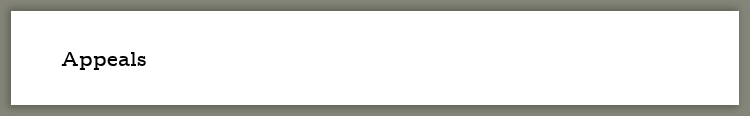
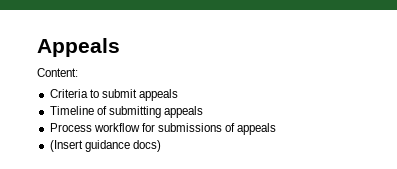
(147, 61) none -> [37,68,78,77] [49,89,178,101] [49,106,203,118] [49,123,277,135] [49,140,161,152] // Content: // Criteria to submit appeals // Timeline of submitting appeals // Process workflow for submissions of appeals // (Insert guidance docs)

